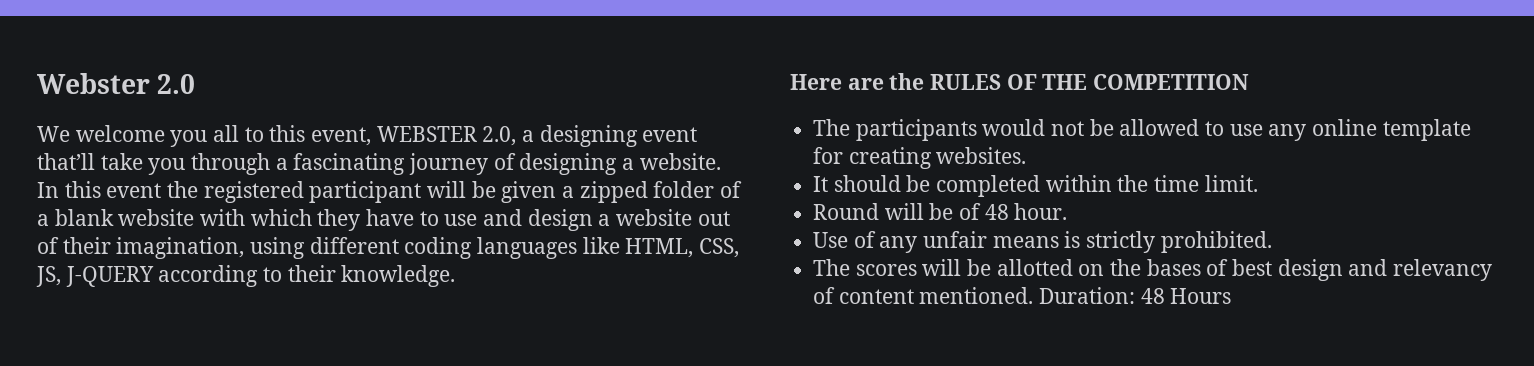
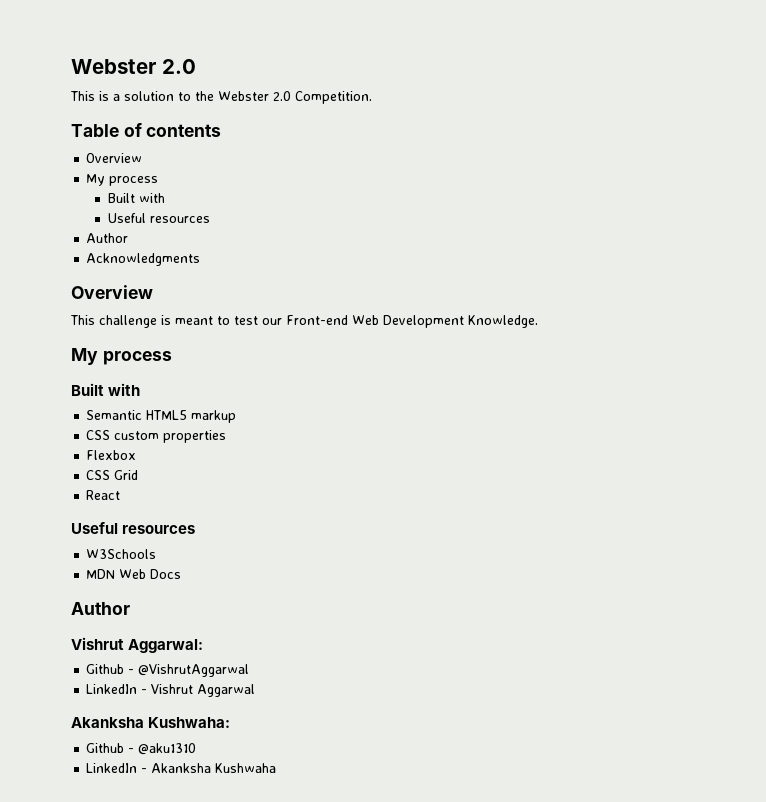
[37,125,698,147] [37,153,721,175] [37,181,743,203] [37,209,730,231] [37,237,740,259] [36,265,456,287] [790,73,1250,90] [813,119,1471,141] [813,147,1027,169] [813,175,1258,197] [813,203,1068,220] [813,231,1272,253] [813,259,1493,281] [813,287,1232,304] We welcome you all to this event, WEBSTER 2.0, a designing event that’ll take you through a fascinating journey of designing a website. In this event the registered participant will be given a zipped folder of a blank website with which they have to use and design a website out of their imagination, using different coding languages like HTML, CSS, JS, J-QUERY according to their knowledge. // Here are the RULES OF THE COMPETITION // The participants would not be allowed to use any online template for creating websites. // It should be completed within the time limit. // Round will be of 48 hour. // Use of any unfair means is strictly prohibited. // The scores will be allotted on the bases of best design and relevancy of content mentioned. Duration: 48 Hours -> [70,91,372,104] [71,123,222,137] [86,153,143,163] [86,174,159,186] [107,193,165,203] [107,213,210,223] [86,233,129,243] [86,253,201,266] [71,285,153,299] [70,315,538,328] [71,348,172,365] [71,383,141,396] [86,410,237,423] [86,430,227,443] [86,450,137,460] [86,470,139,480] [86,490,121,500] [71,522,196,534] [86,549,157,559] [86,569,182,579] [71,602,130,615] [71,637,204,653] [86,664,250,677] [86,684,256,697] [71,717,231,728] [86,743,197,755] [86,763,277,773] This is a solution to the Webster 2.0 Competition. // Table of contents // Overview // My process // Built with // Useful resources // Author // Acknowledgments // Overview // This challenge is meant to test our Front-end Web Development Knowledge. // My process // Built with // Semantic HTML5 markup // CSS custom properties // Flexbox // CSS Grid // React // Useful resources // W3Schools // MDN Web Docs // Author // Vishrut Aggarwal: // Github - @VishrutAggarwal // LinkedIn - Vishrut Aggarwal // Akanksha Kushwaha: // Github - @aku1310 // LinkedIn - Akanksha Kushwaha

